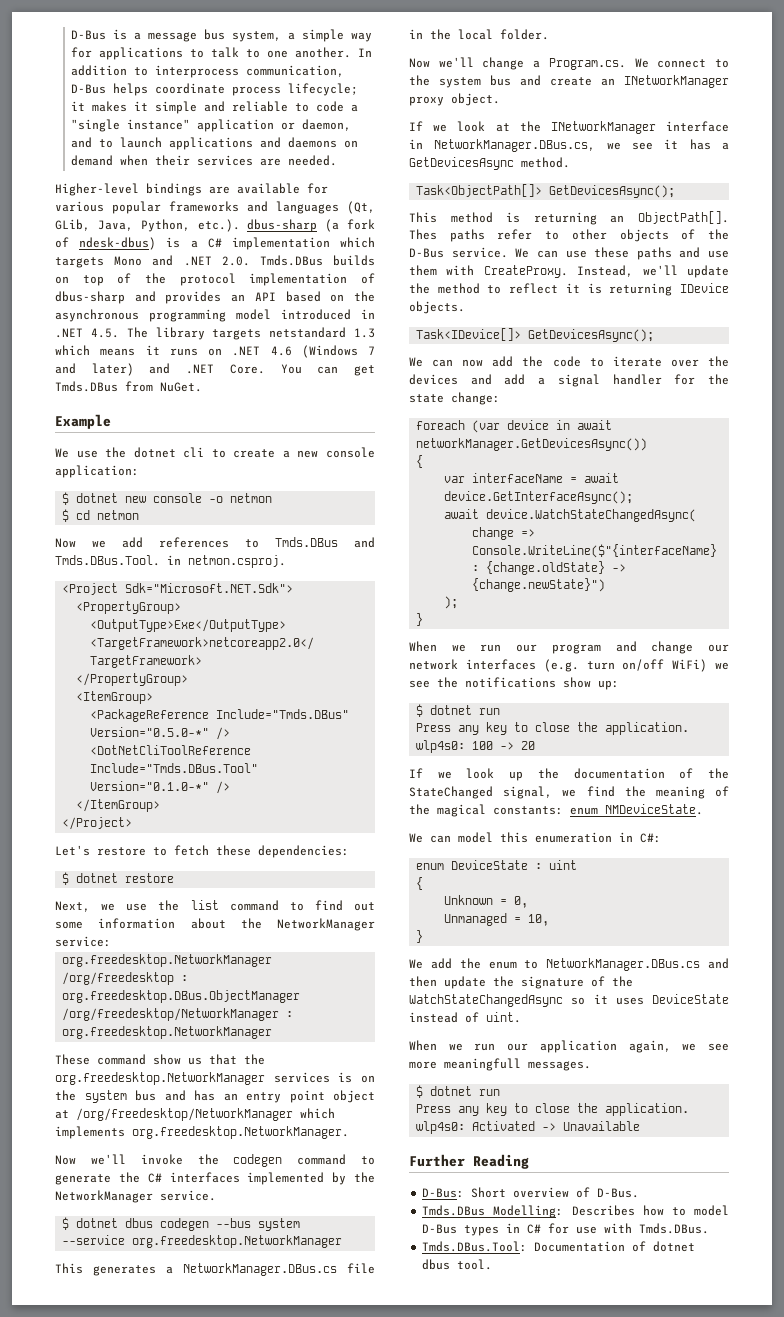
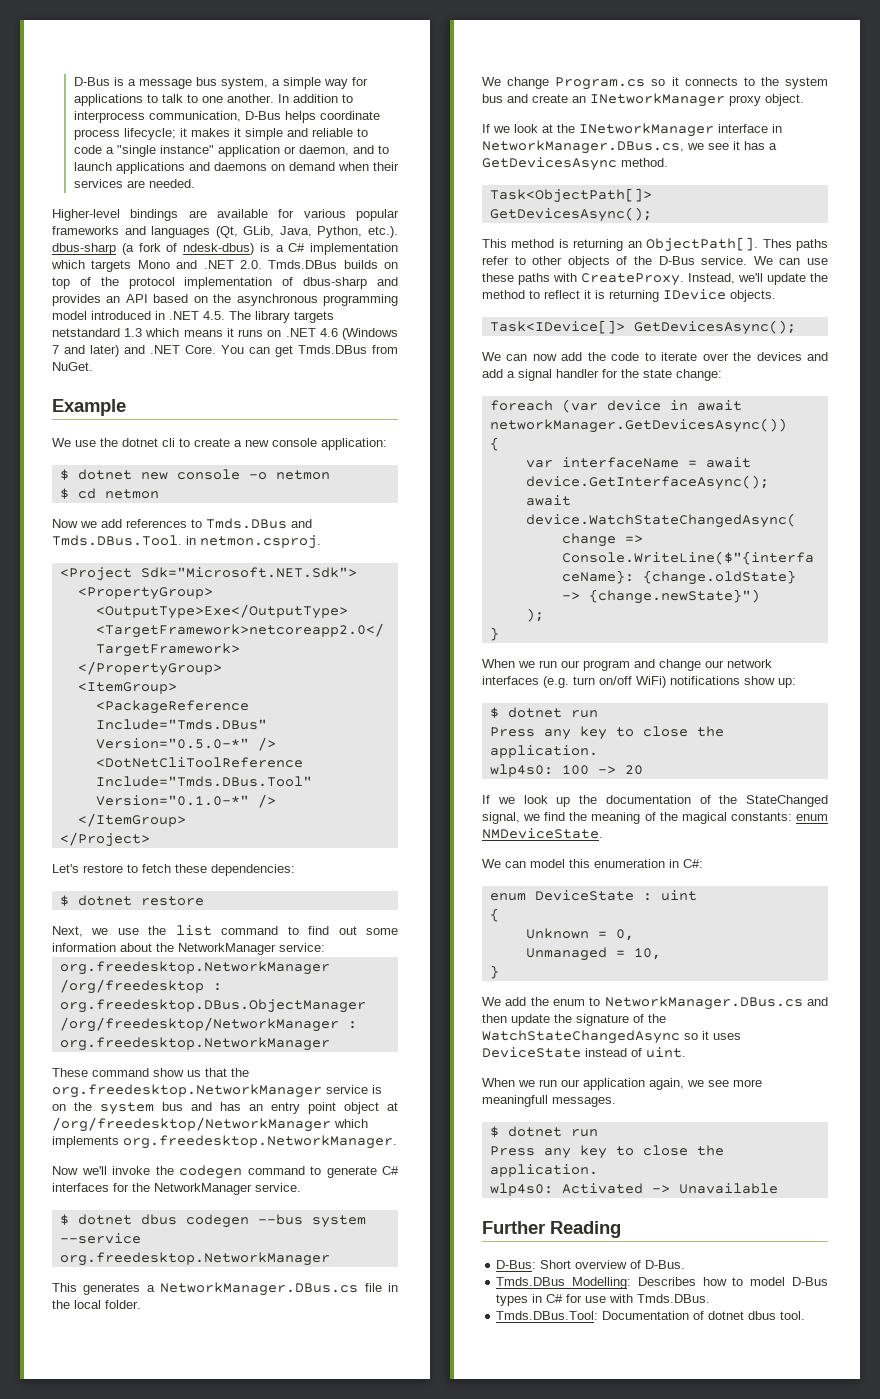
[273,1072,330,1083] services -> [326,1085,368,1094] service
[118,1172,140,1183] the -> (377, 1172) none
[247,1172,347,1185] implemented by -> [113,1183,129,1192] for
[409,57,707,70] Now we'll change a Program.cs. We connect -> [482,77,738,90] We change Program.cs so it connects
[679,247,729,258] [409,265,437,276] and use them -> (550, 279) none
[715,662,729,670] [409,677,458,688] we see the -> (666, 682) none

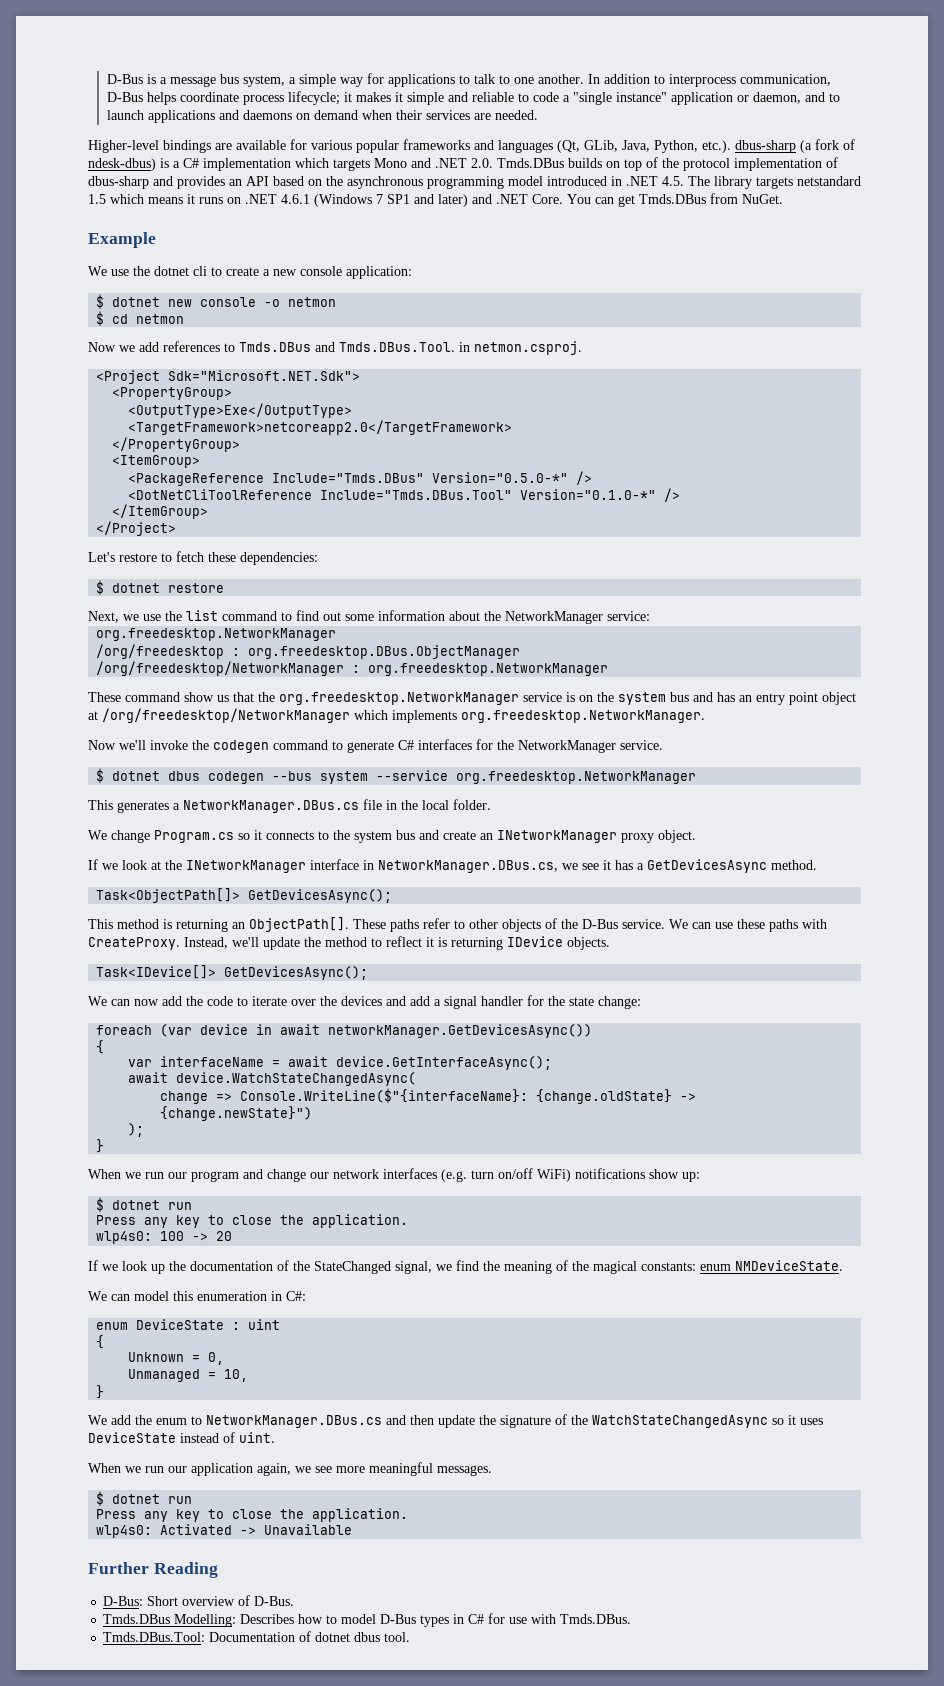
[124,328,143,337] 1.3 -> [88,194,106,204] 1.5
[319,328,338,337] 4.6 -> [281,194,310,204] 4.6.1
(59, 349) none -> [387,194,410,204] SP1
[762,239,792,248] Thes -> [353,919,386,929] These
[482,1095,548,1107] meaningfull -> [369,1462,433,1476] meaningful

